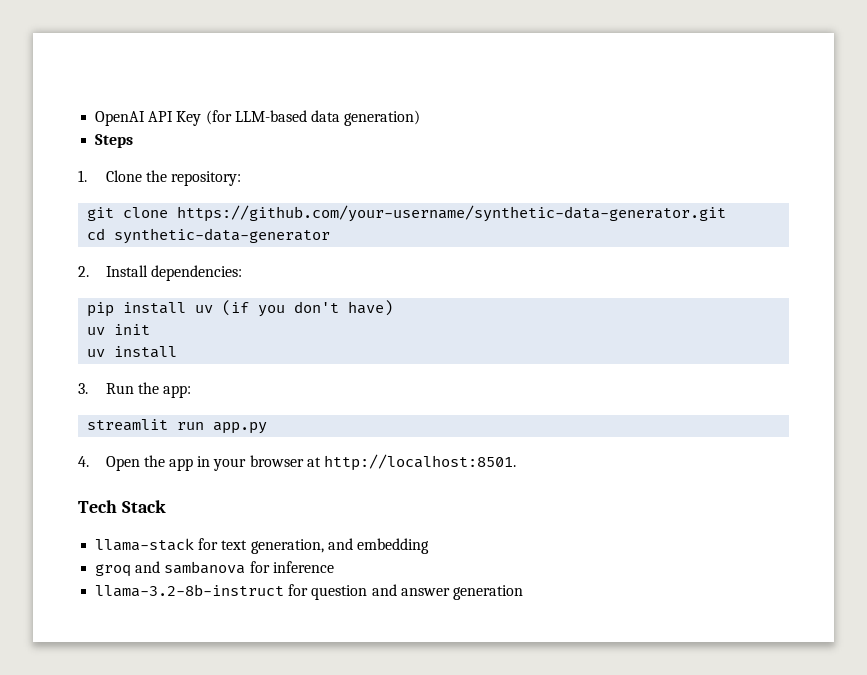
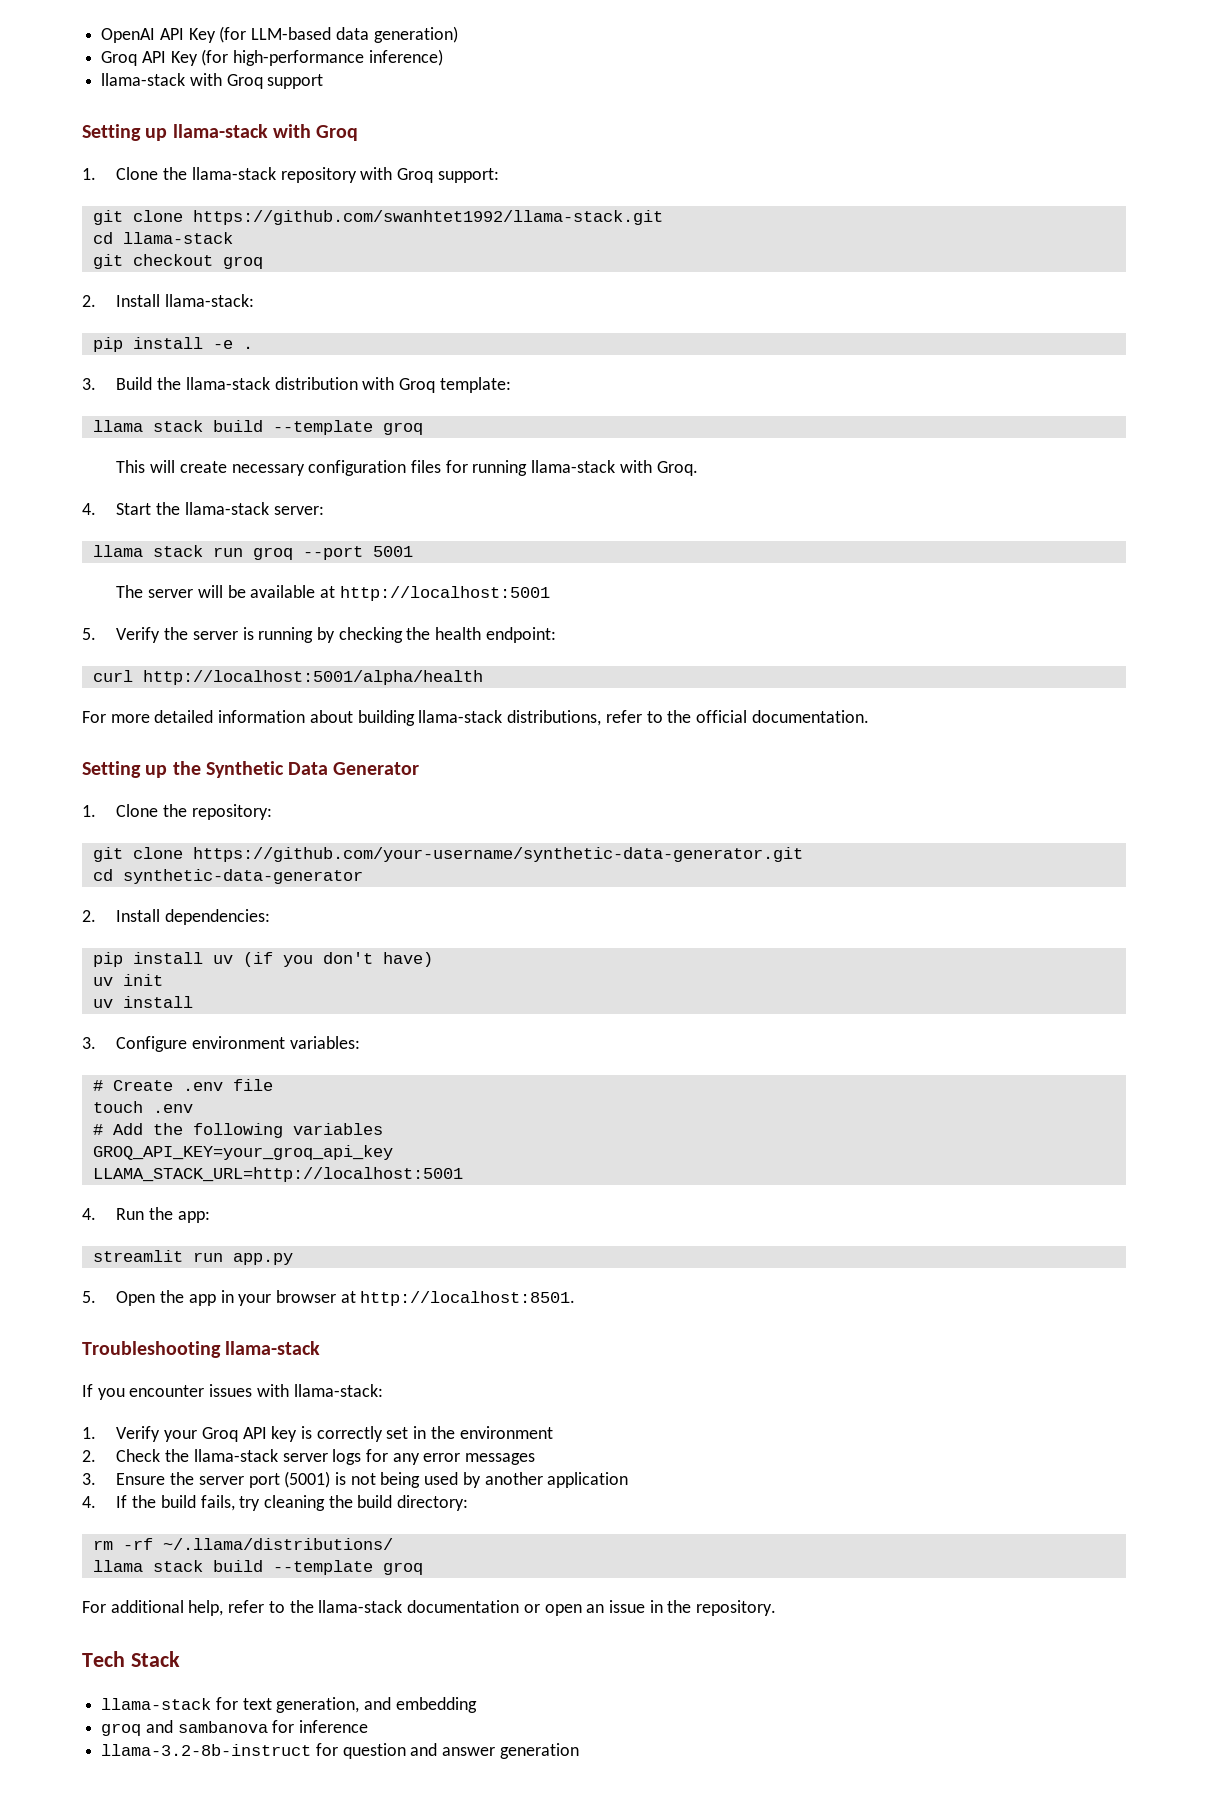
[95,134,134,148] Steps -> [101,49,443,66] [101,73,324,89] [82,124,359,141] [82,167,499,183] [92,210,663,225] [92,232,233,244] [92,254,263,269] [82,294,255,307] [92,337,253,352] [82,377,511,393] [92,420,423,435] [116,460,698,476] [82,502,324,515] [92,545,413,560] [116,585,550,601] [82,627,556,643] [92,670,483,685] [82,710,869,726] [82,761,420,778] Groq API Key (for high-performance inference) // llama-stack with Groq support // Setting up llama-stack with Groq // 1. Clone the llama-stack repository with Groq support: // git clone https://github.com/swanhtet1992/llama-stack.git // cd llama-stack // git checkout groq // 2. Install llama-stack: // pip install -e . // 3. Build the llama-stack distribution with Groq template: // llama stack build --template groq // This will create necessary configuration files for running llama-stack with Groq. // 4. Start the llama-stack server: // llama stack run groq --port 5001 // The server will be available at http://localhost:5001 // 5. Verify the server is running by checking the health endpoint: // curl http://localhost:5001/alpha/health // For more detailed information about building llama-stack distributions, refer to the official documentation. // Setting up the Synthetic Data Generator
(88, 388) none -> [116,1036,360,1052] [92,1079,273,1091] [92,1101,193,1113] [92,1123,383,1138] [92,1145,393,1160] [92,1167,463,1182] [82,1208,96,1220] Configure environment variables: // # Create .env file // touch .env // # Add the following variables // GROQ_API_KEY=your_groq_api_key // LLAMA_STACK_URL=http://localhost:5001 // 4.
[78,456,89,467] 4. -> [82,1291,96,1303] 5.
(516, 462) none -> [82,1341,321,1358] [82,1384,383,1400] [82,1426,553,1442] [82,1449,536,1465] [82,1471,629,1488] [82,1495,469,1511] [92,1538,393,1550] [92,1560,423,1575] [82,1600,777,1616] // Troubleshooting llama-stack // If you encounter issues with llama-stack: // 1. Verify your Groq API key is correctly set in the environment // 2. Check the llama-stack server logs for any error messages // 3. Ensure the server port (5001) is not being used by another application // 4. If the build fails, try cleaning the build directory: // rm -rf ~/.llama/distributions/ // llama stack build --template groq // For additional help, refer to the llama-stack documentation or open an issue in the repository.

